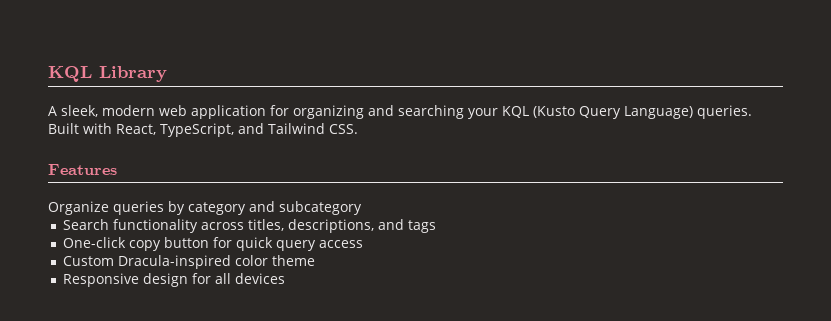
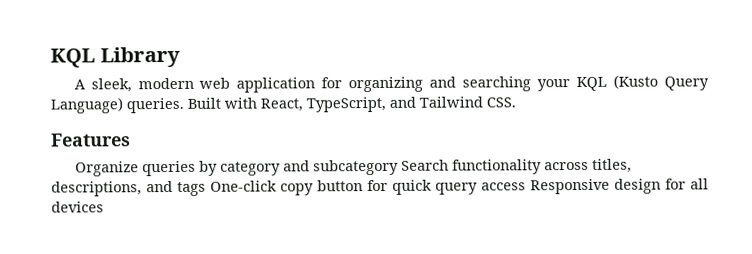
(362, 208) // -> (399, 167) none
(436, 226) // -> (206, 188) none
[62,255,315,269] // Custom Dracula-inspired color theme // -> (526, 186) none

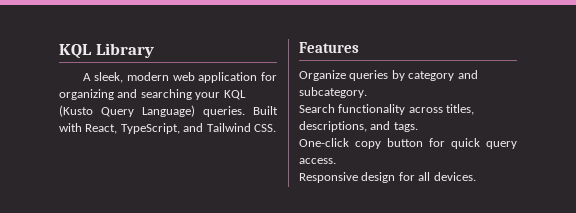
[312,159,399,176] subcategory -> [299,87,367,98] subcategory. //
[177,181,206,196] tags -> [393,122,418,132] tags. //
[481,182,526,191] access -> [299,158,336,164] access. //
[51,201,104,213] devices -> [433,172,476,181] devices.

